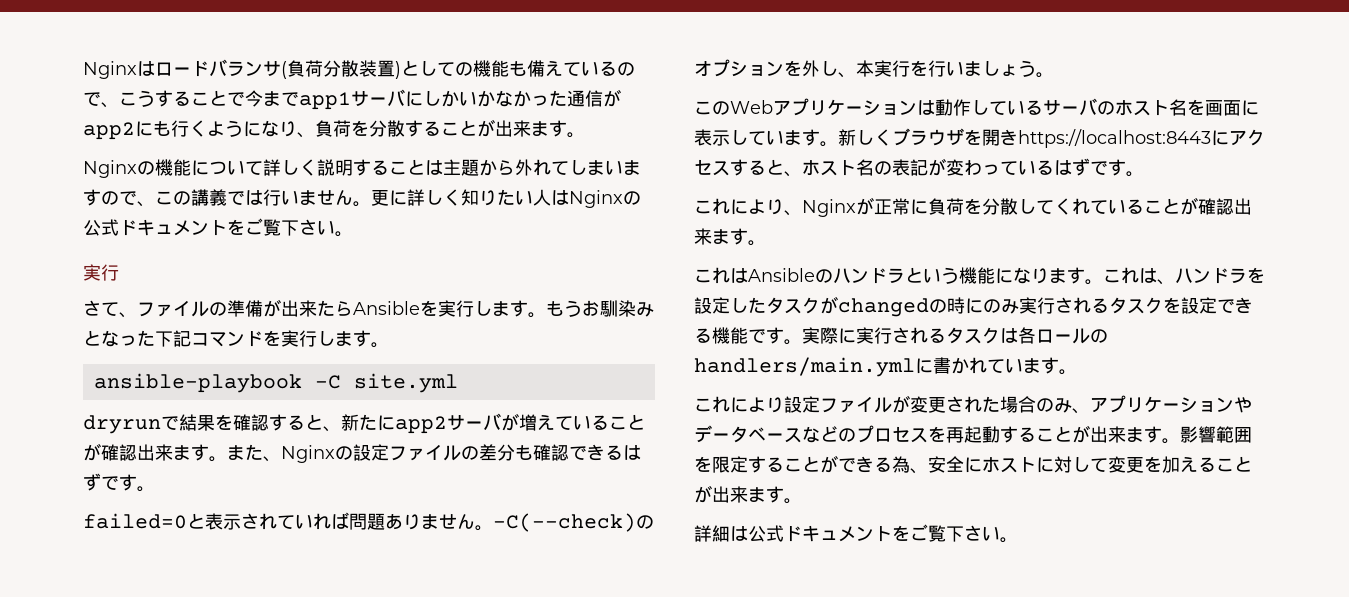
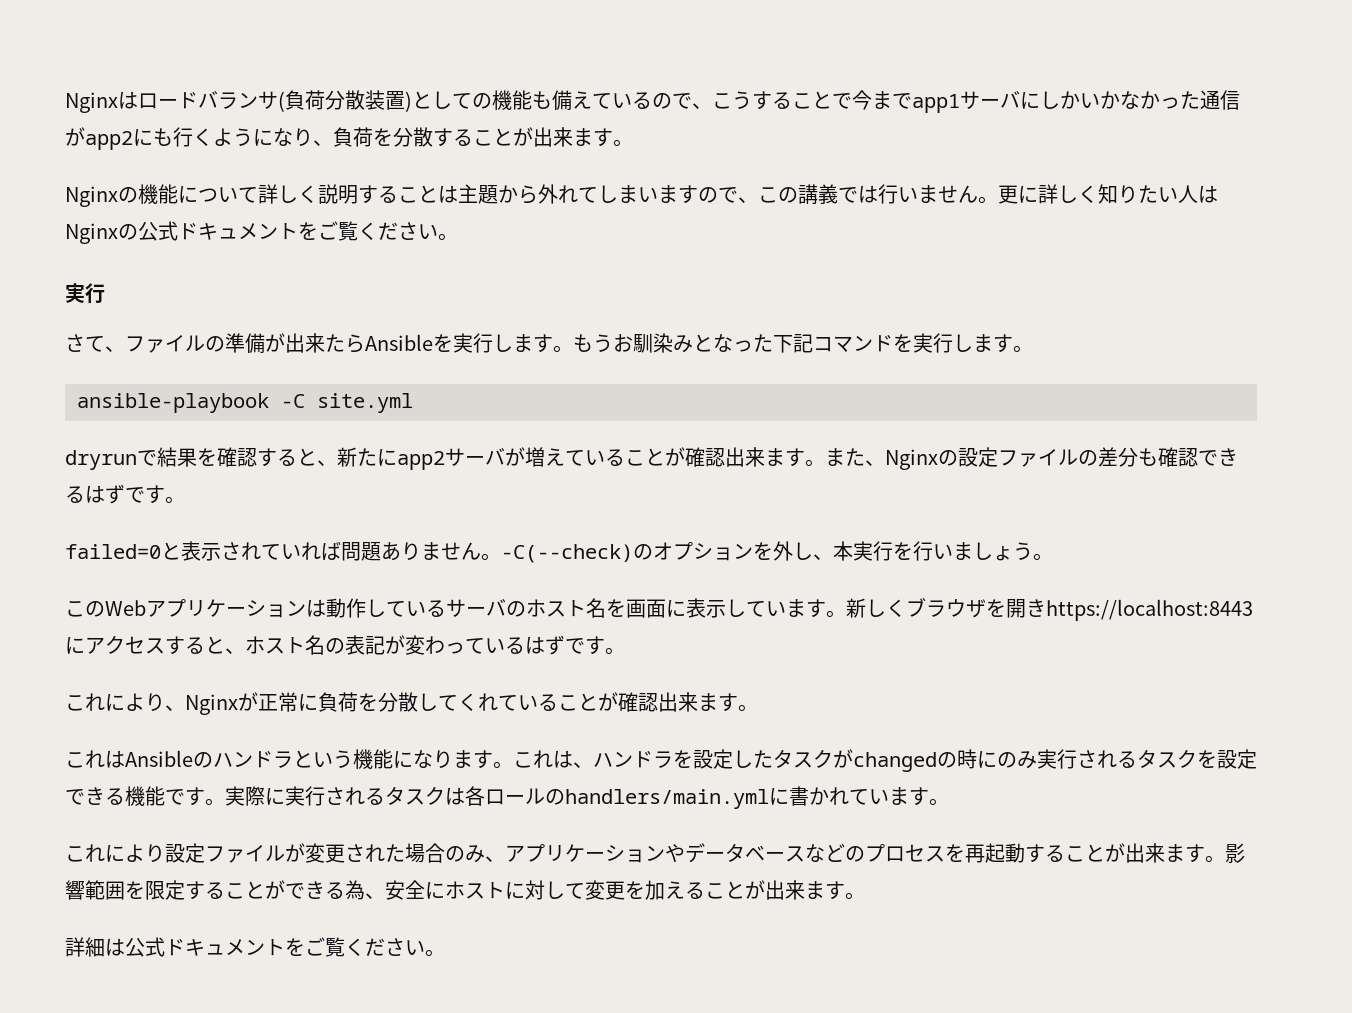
[281,220,299,236] 下 -> [358,222,398,240] くだ
[946,526,964,542] 下 -> [345,938,385,956] くだ

